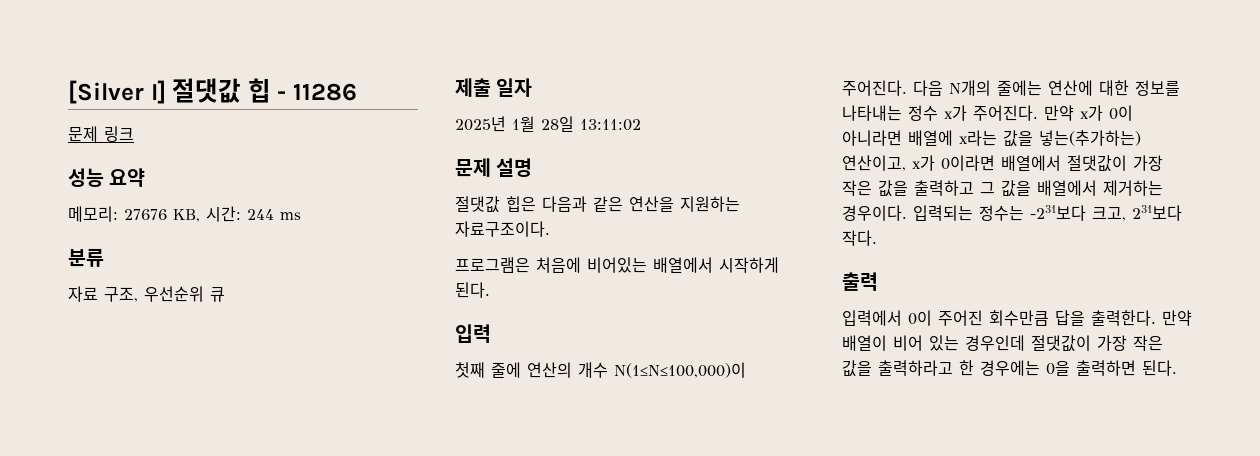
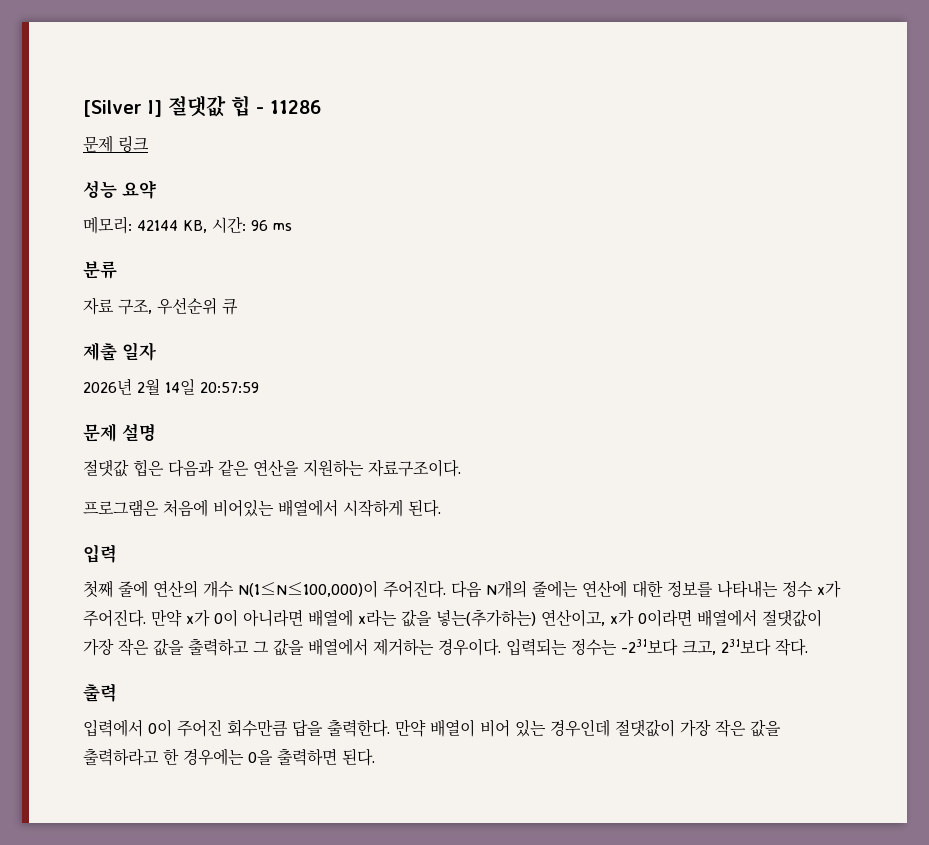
[124,209,167,220] 27676 -> [137,220,178,231] 42144
[247,209,274,220] 244 -> [251,220,268,231] 96
[455,116,641,132] 2025년 1월 28일 13:11:02 -> [83,378,259,395] 2026년 2월 14일 20:57:59

